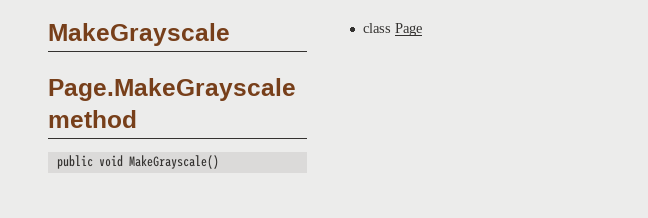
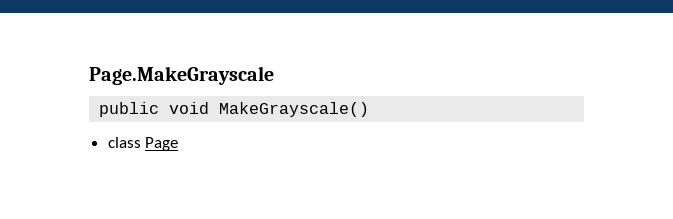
[48,23,230,46] MakeGrayscale // -> (89, 75) none
[48,110,137,128] method -> (274, 75) none

